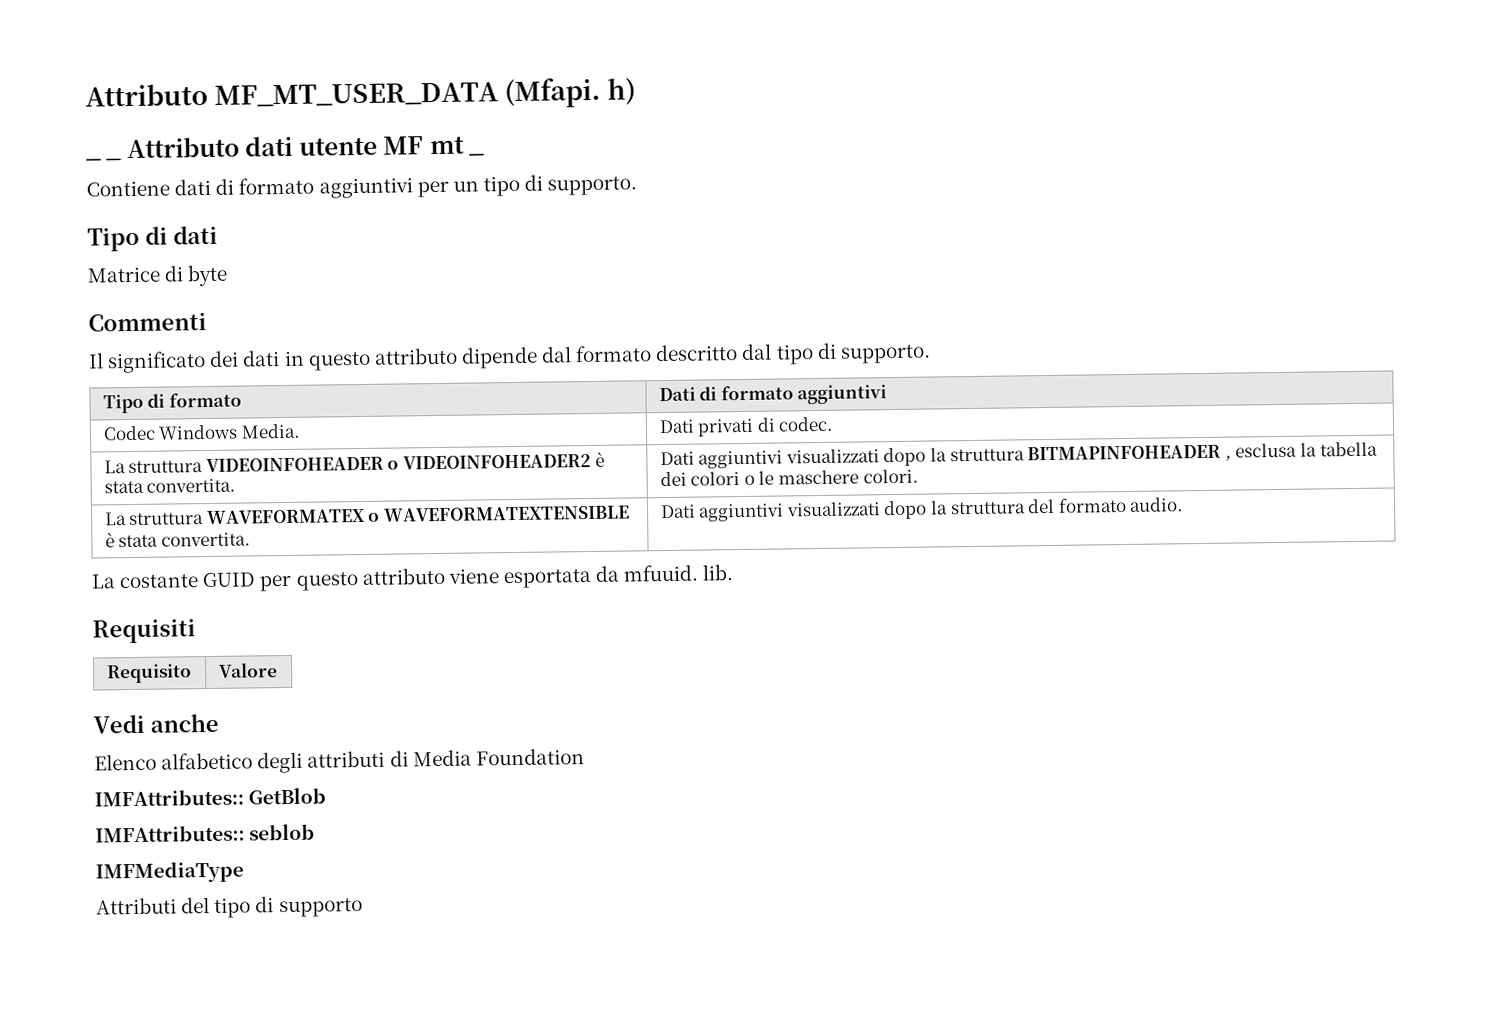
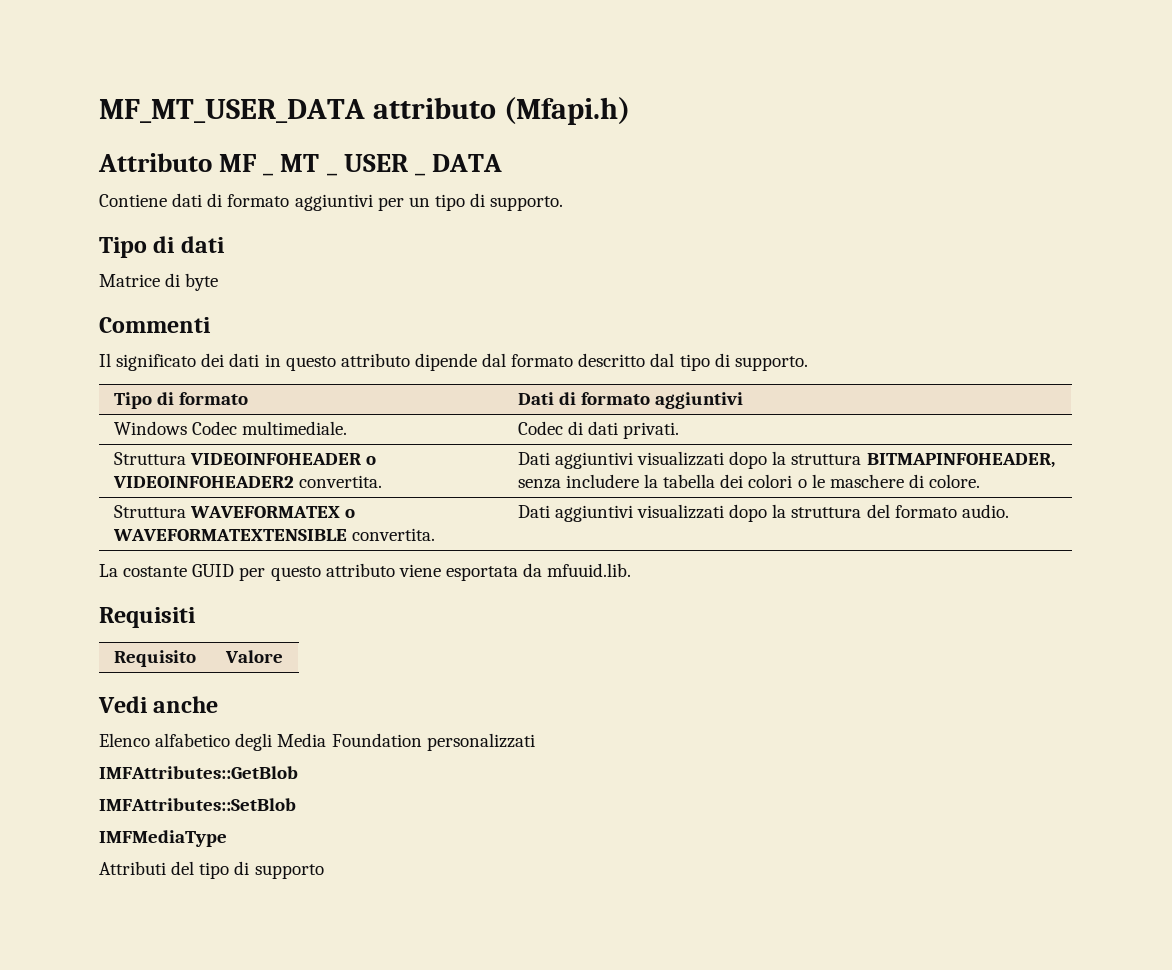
[85,77,637,109] [85,135,486,161] Attributo MF_MT_USER_DATA (Mfapi. h) // _ _ Attributo dati utente MF mt _ -> [99,97,631,125] [98,153,258,172] [263,172,275,176] [280,154,320,172] [326,172,338,176] [343,154,409,172] [414,172,426,176] [432,154,503,172] MF_MT_USER_DATA attributo (Mfapi.h) // Attributo MF _ MT _ USER _ DATA
[102,423,301,441] [658,416,835,437] [103,460,204,474] Codec Windows Media. | Dati privati di codec. // La struttura -> [113,421,347,435] [517,421,680,439] [113,452,186,465] Windows Codec multimediale. | Codec di dati privati. // Struttura
[594,451,605,467] [103,478,237,494] [659,442,1298,469] è stata convertita. | Dati aggiuntivi visualizzati dopo la struttura BITMAPINFOHEADER , esclusa -> [298,475,382,488] [517,451,1055,469] [517,474,639,489] convertita. | Dati aggiuntivi visualizzati dopo la struttura BITMAPINFOHEADER, senza includere
[862,468,919,484] [104,512,205,526] colori. // La struttura -> [908,474,981,488] [113,505,186,518] di colore. // Struttura
[104,532,159,548] è stata -> (347, 535) none
[623,564,734,582] mfuuid. lib. -> [547,563,632,577] mfuuid.lib.
[307,750,409,768] attributi di -> (273, 742) none
[94,787,327,807] [95,823,316,843] // IMFAttributes:: GetBlob // IMFAttributes:: seblob -> [426,733,535,751] [99,766,298,779] [99,798,296,811] personalizzati // IMFAttributes::GetBlob // IMFAttributes::SetBlob

